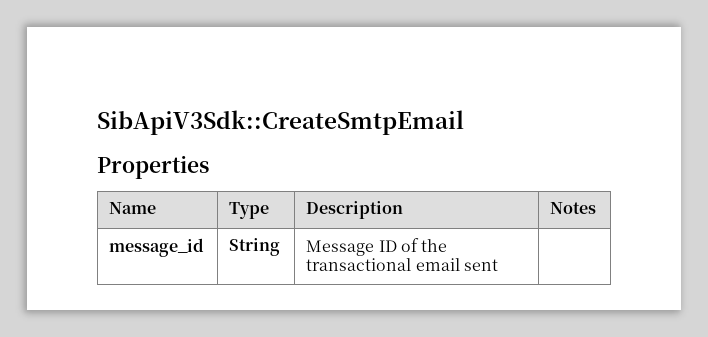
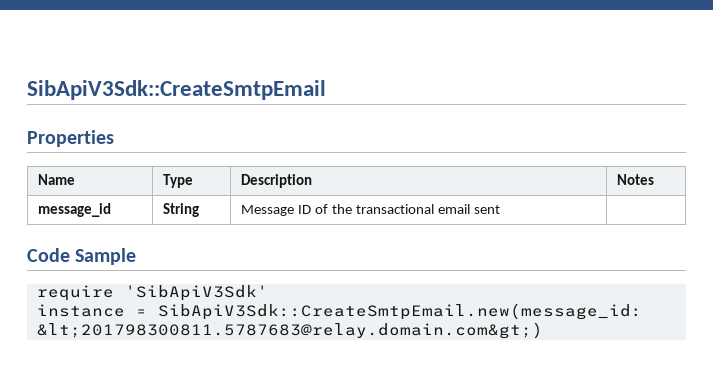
(499, 265) none -> [27,248,137,265] [36,285,268,301] [36,303,642,320] [36,322,543,339] // Code Sample // require 'SibApiV3Sdk' // instance = SibApiV3Sdk::CreateSmtpEmail.new(message_id: &lt;201798300811.5787683@relay.domain.com&gt;)

